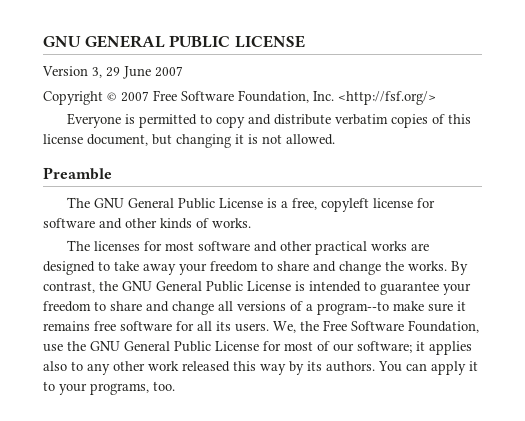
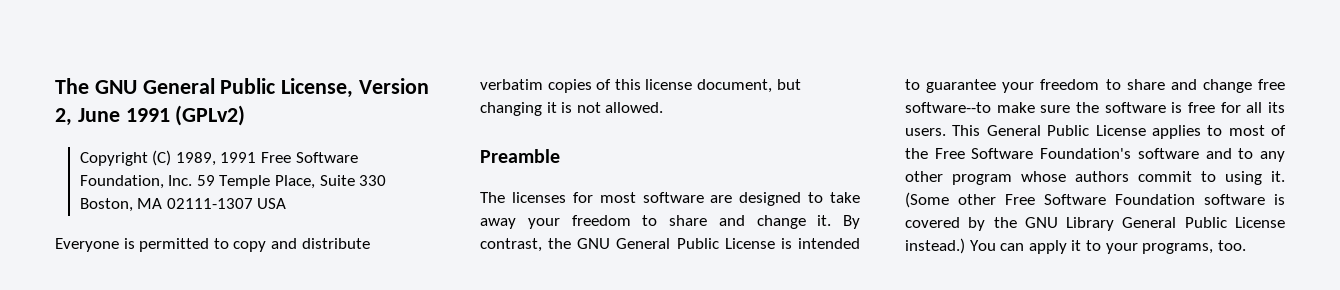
[43,35,305,48] [42,66,183,79] [43,90,436,105] GNU GENERAL PUBLIC LICENSE // Version 3, 29 June 2007 // Copyright © 2007 Free Software Foundation, Inc. <http://fsf.org/> -> [55,78,430,98] [55,105,246,126] [79,150,358,166] [79,175,387,189] [79,198,287,212] The GNU General Public License, Version 2, June 1991 (GPLv2) // Copyright (C) 1989, 1991 Free Software Foundation, Inc. 59 Temple Place, Suite 330 Boston, MA 02111-1307 USA
[66,197,435,212] [43,218,251,229] // The GNU General Public License is a free, copyleft license for software and other kinds of works. -> (560, 156) none
[253,241,407,255] and other practical works -> (704, 197) none
[385,261,447,271] the works. -> [817,215,832,226] it.
[218,301,466,315] [43,320,479,333] [43,341,472,355] [43,361,375,375] all versions of a program--to make sure it remains free software for all its users. We, the Free Software Foundation, use the GNU General Public License for most of our software; it applies also to any other work released this way by its authors. -> [1258,79,1285,90] [905,102,1285,113] [905,125,1286,139] [905,148,1285,162] [905,171,1285,185] [905,192,1285,208] [905,217,1285,231] [905,238,965,254] free software--to make sure the software is free for all its users. This General Public License applies to most of the Free Software Foundation's software and to any other program whose authors commit to using it. (Some other Free Software Foundation software is covered by the GNU Library General Public License instead.)

